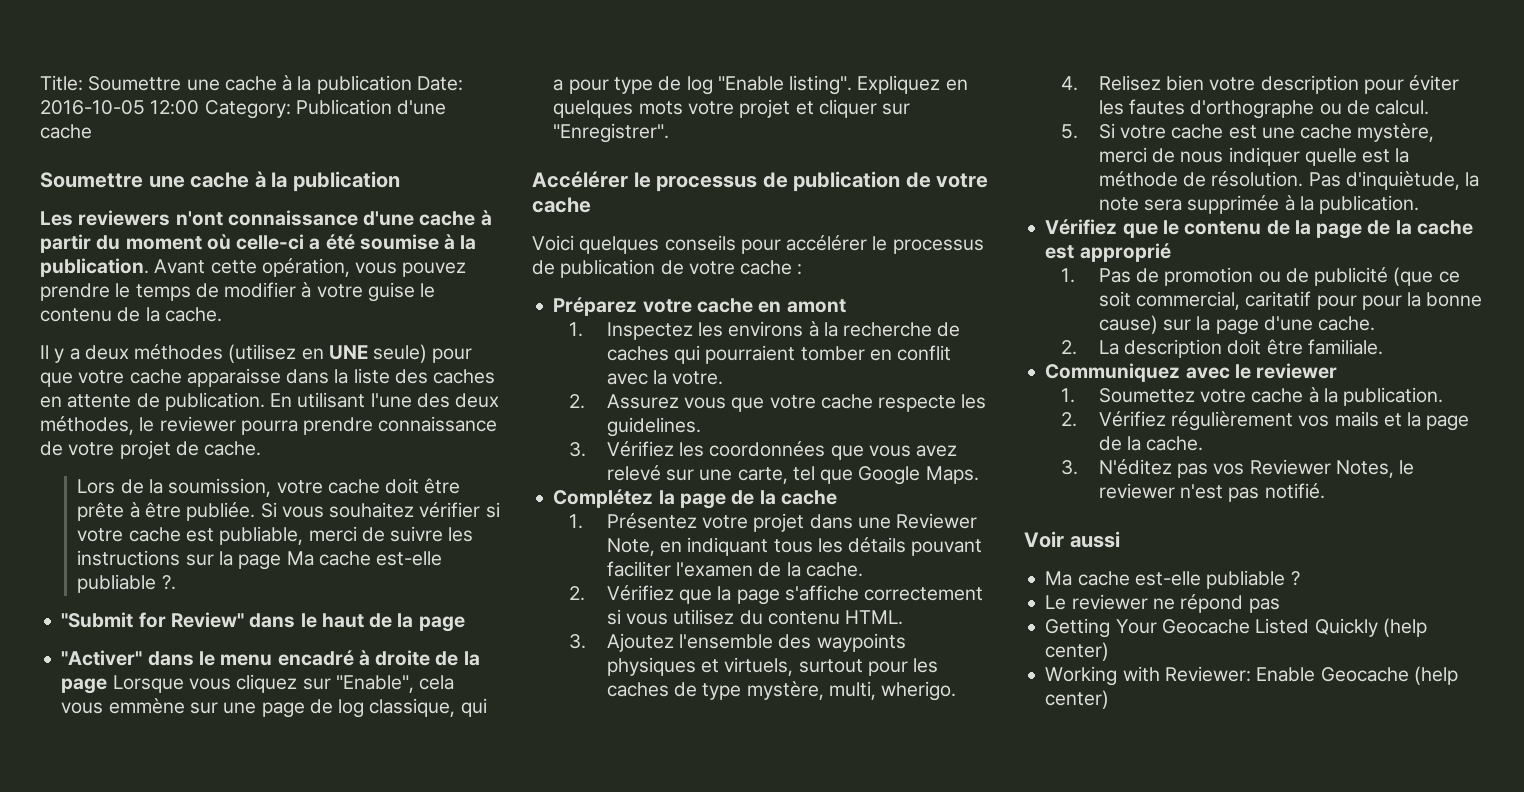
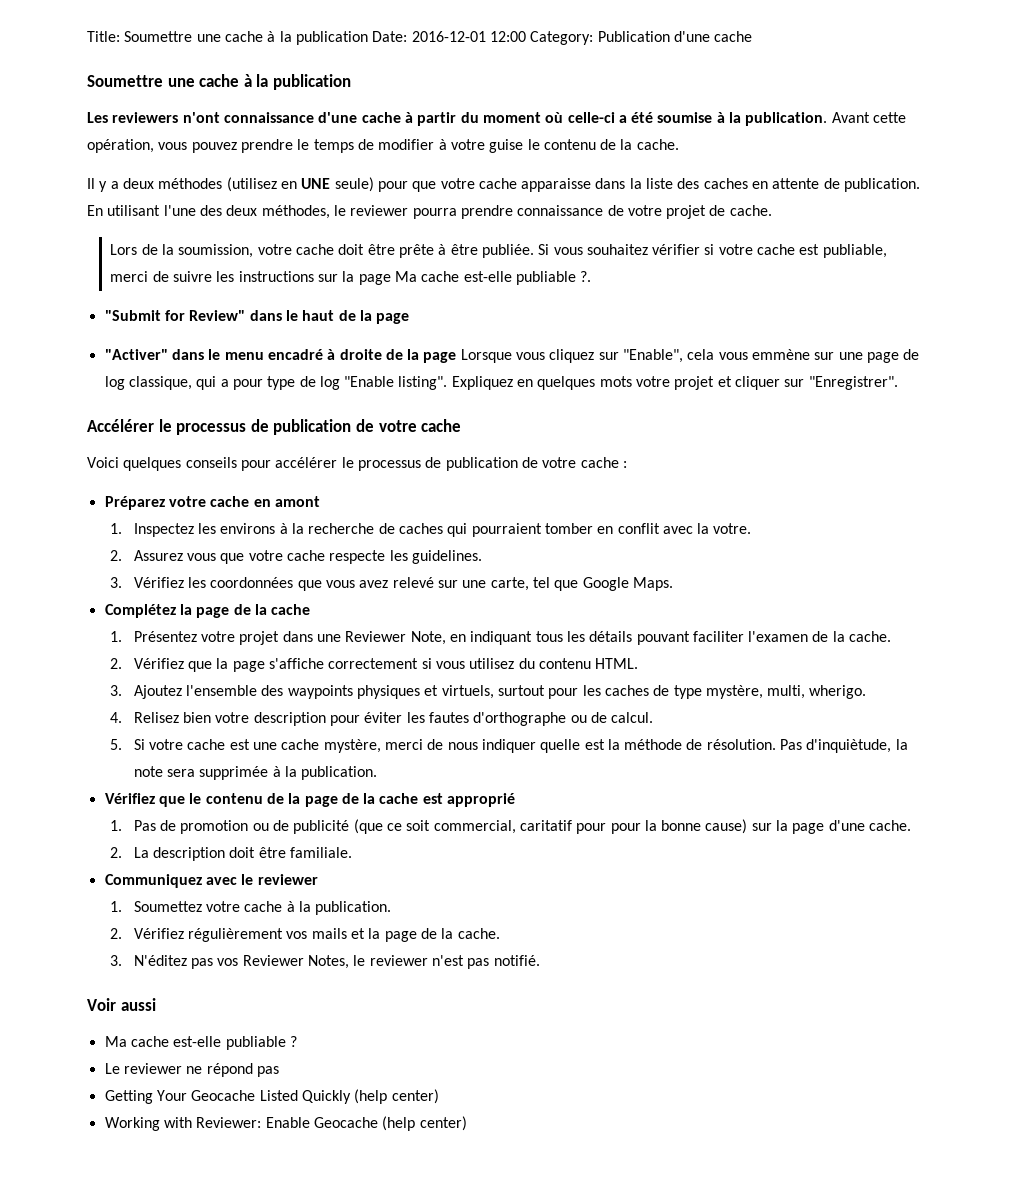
[40,100,145,115] 2016-10-05 -> [411,31,486,42] 2016-12-01

